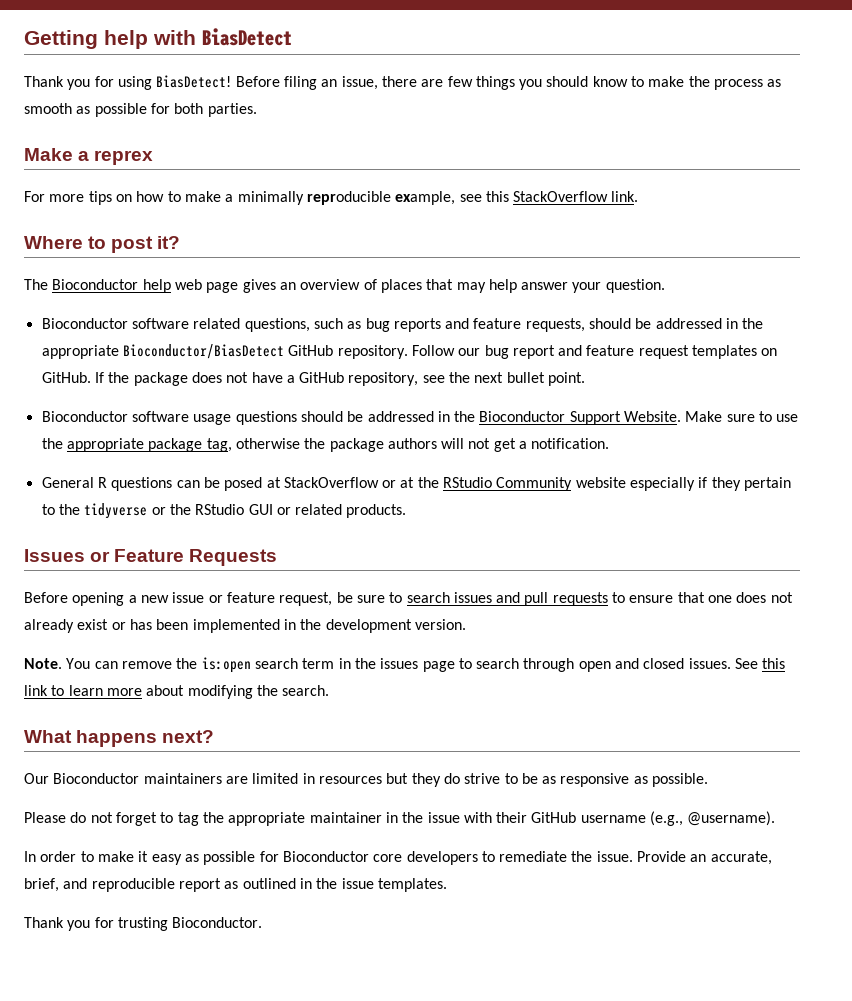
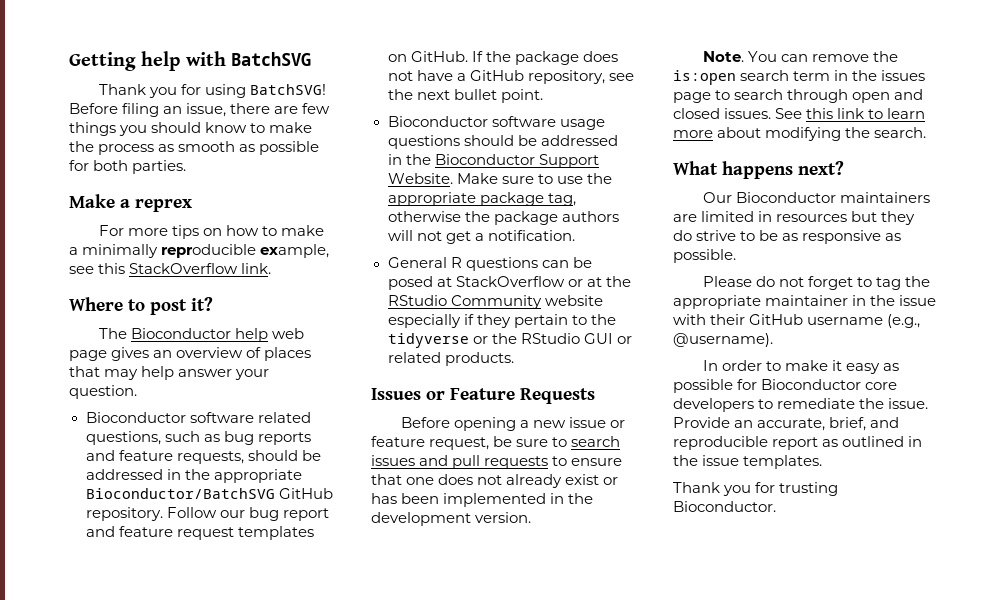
[202,28,292,46] BiasDetect -> [230,52,311,66] BatchSVG
[156,75,232,88] BiasDetect! -> [250,84,327,95] BatchSVG!
[122,344,284,359] Bioconductor/BiasDetect -> [85,488,275,499] Bioconductor/BatchSVG

